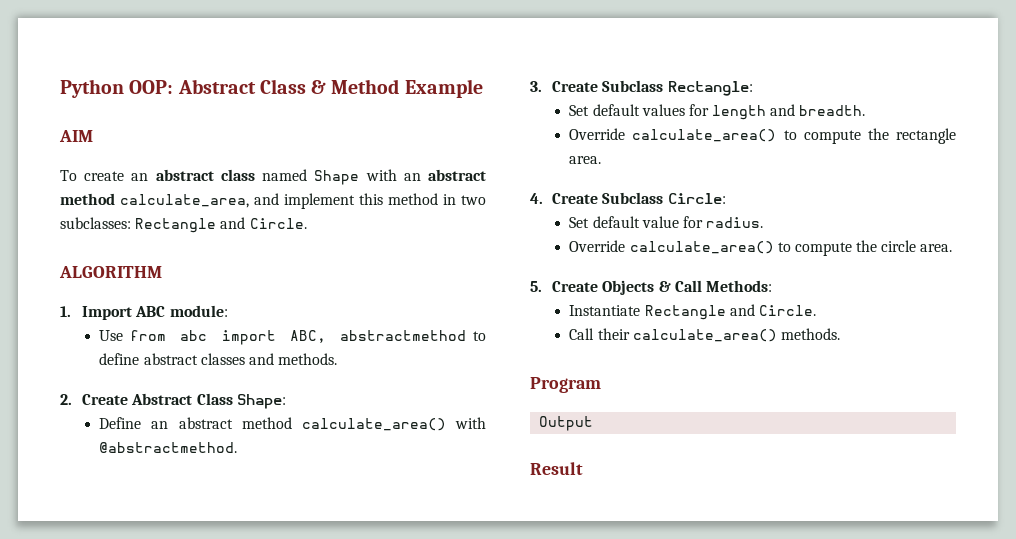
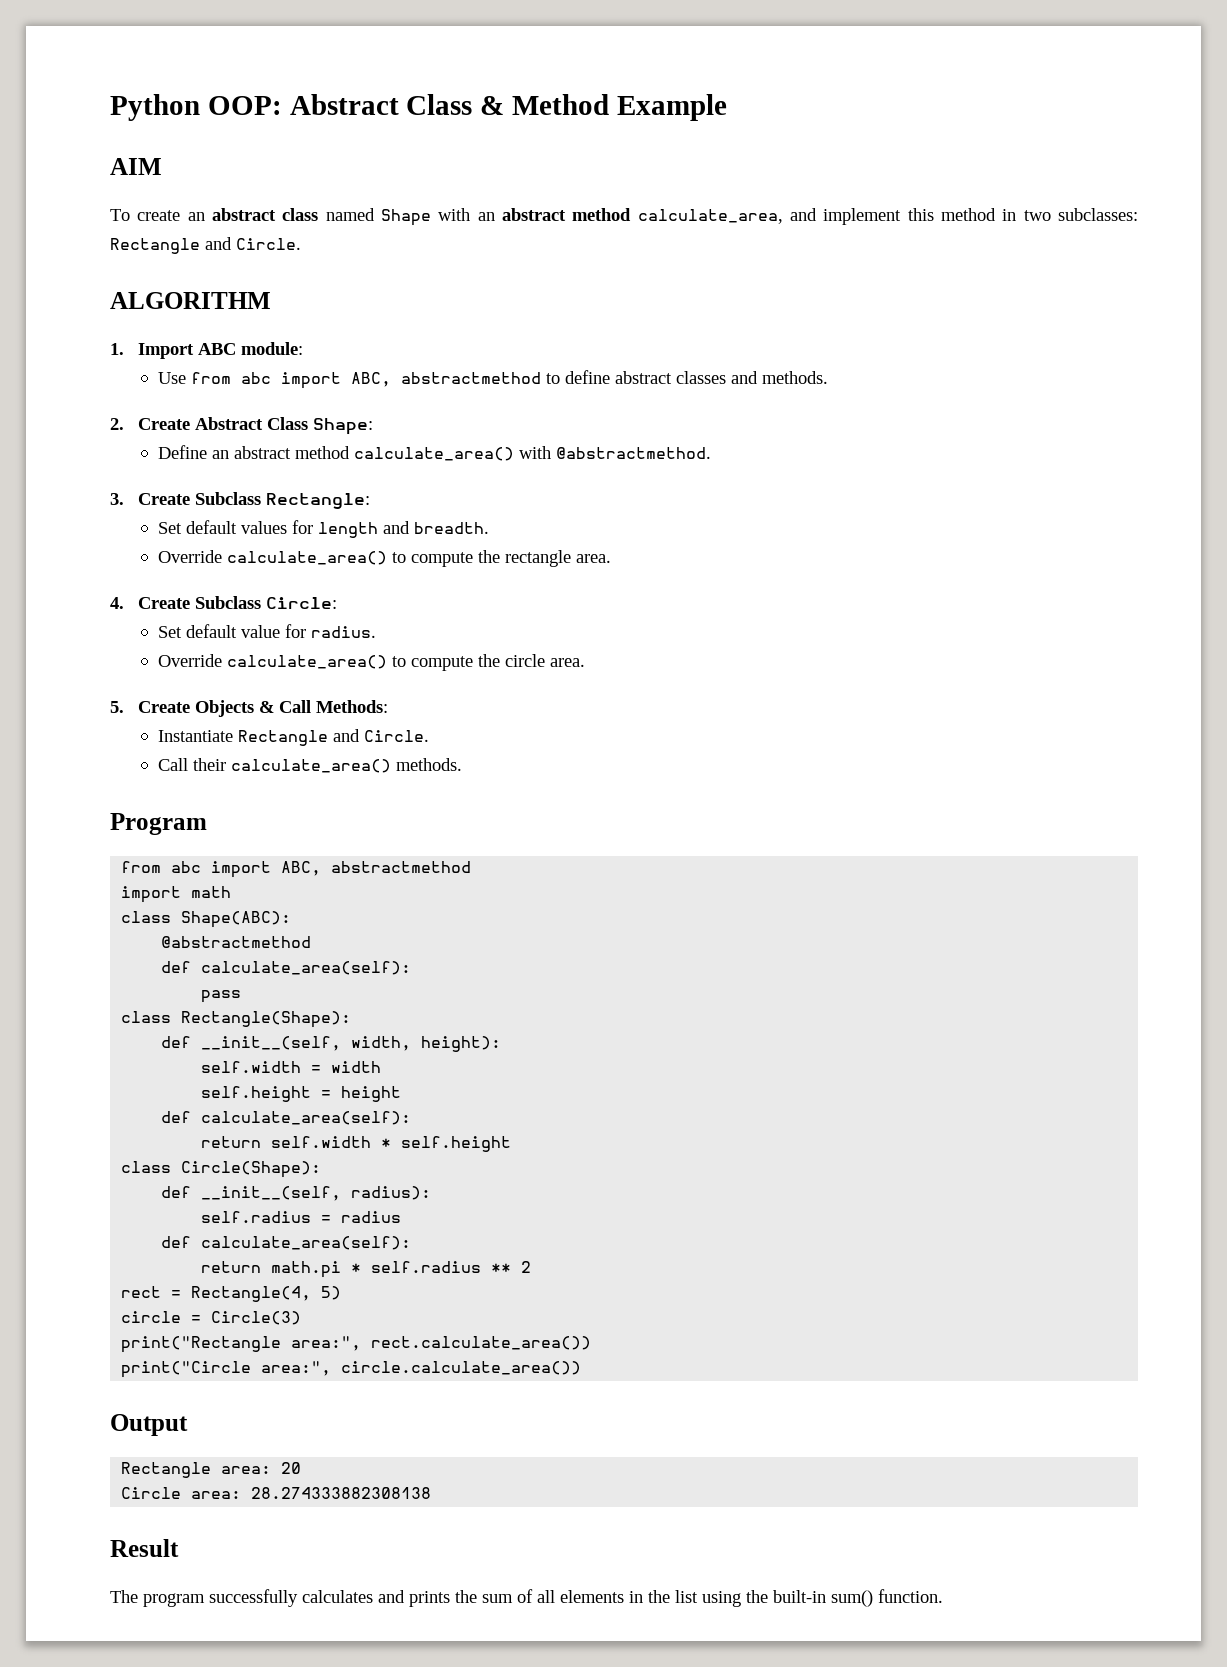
[539,416,594,431] [530,462,583,475] Output // Result -> [121,861,472,878] [121,886,232,903] [121,911,292,928] [161,936,312,948] [161,961,412,975] [201,990,242,1003] [121,1011,352,1028] [161,1036,502,1052] [201,1061,382,1073] [201,1086,402,1102] [161,1111,412,1125] [201,1136,512,1152] [121,1161,322,1178] [161,1186,432,1201] [201,1211,402,1223] [161,1236,412,1250] [201,1261,532,1278] [121,1286,342,1302] [121,1311,302,1325] [121,1336,592,1353] [121,1361,582,1378] [110,1414,188,1436] [121,1462,302,1478] [121,1487,432,1499] [110,1539,179,1557] [110,1589,943,1607] from abc import ABC, abstractmethod // import math // class Shape(ABC): // @abstractmethod // def calculate_area(self): // pass // class Rectangle(Shape): // def __init__(self, width, height): // self.width = width // self.height = height // def calculate_area(self): // return self.width * self.height // class Circle(Shape): // def __init__(self, radius): // self.radius = radius // def calculate_area(self): // return math.pi * self.radius ** 2 // rect = Rectangle(4, 5) // circle = Circle(3) // print("Rectangle area:", rect.calculate_area()) // print("Circle area:", circle.calculate_area()) // Output // Rectangle area: 20 // Circle area: 28.274333882308138 // Result // The program successfully calculates and prints the sum of all elements in the list using the built-in sum() function.

